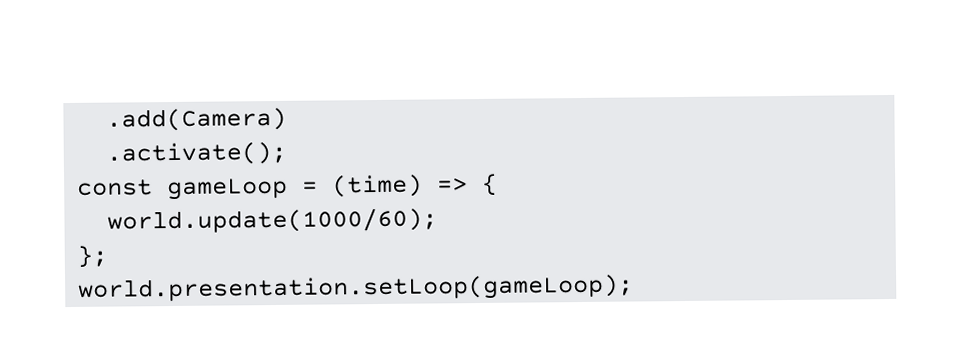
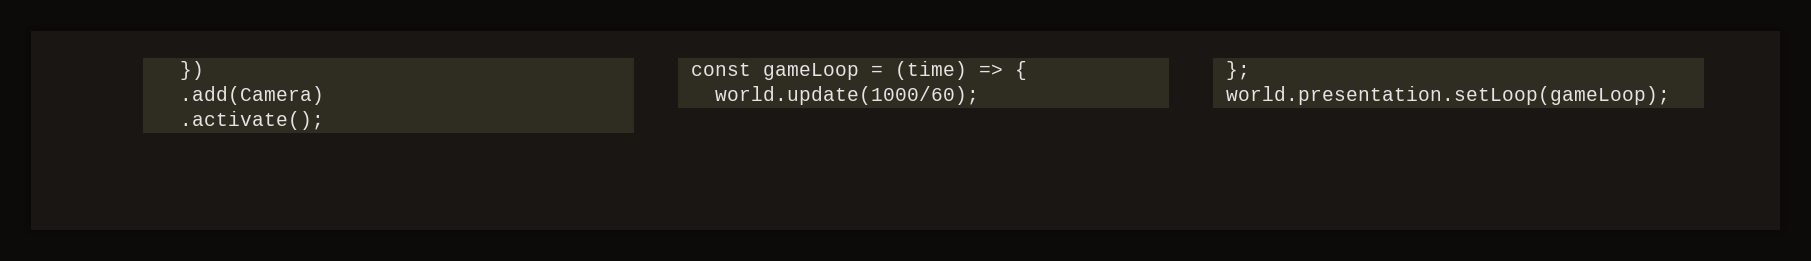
(105, 119) none -> [179,61,204,80] }) //

